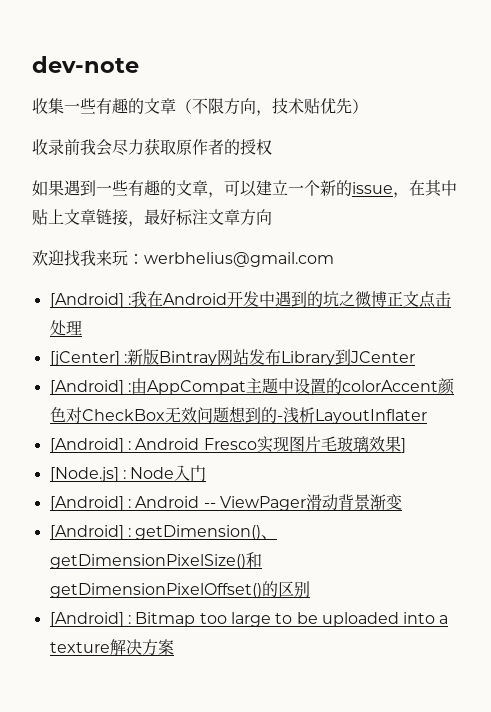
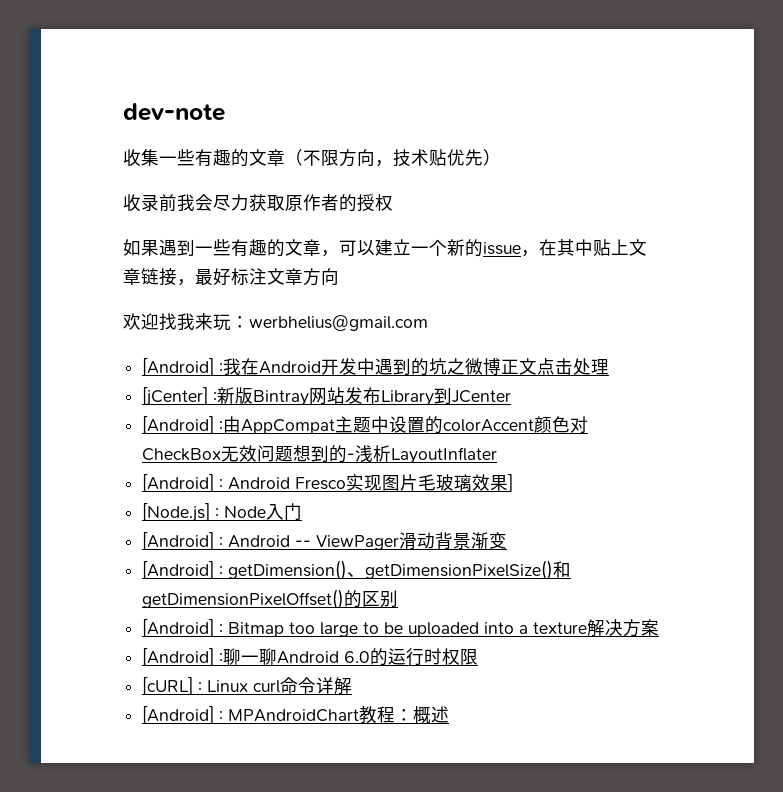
(174, 647) none -> [142,648,479,666] [142,677,353,695] [142,706,450,724] // [Android] :聊一聊Android 6.0的运行时权限 // [cURL] : Linux curl命令详解 // [Android] : MPAndroidChart教程：概述

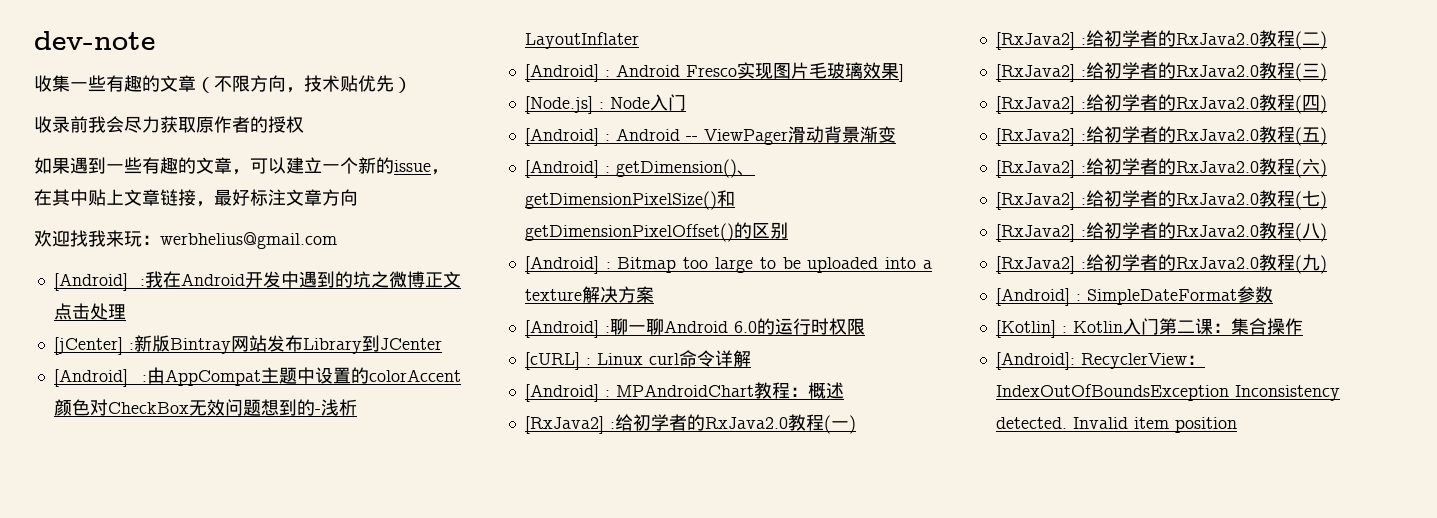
(450, 714) none -> [524,414,856,434] [995,30,1327,50] [995,62,1327,82] [995,94,1327,114] [995,126,1327,146] [995,158,1327,178] [995,190,1327,210] [995,222,1327,242] [995,254,1327,274] [995,286,1273,306] [995,318,1303,338] [995,352,1205,370] [995,384,1340,401] [995,417,1237,433] // [RxJava2] :给初学者的RxJava2.0教程(一) // [RxJava2] :给初学者的RxJava2.0教程(二) // [RxJava2] :给初学者的RxJava2.0教程(三) // [RxJava2] :给初学者的RxJava2.0教程(四) // [RxJava2] :给初学者的RxJava2.0教程(五) // [RxJava2] :给初学者的RxJava2.0教程(六) // [RxJava2] :给初学者的RxJava2.0教程(七) // [RxJava2] :给初学者的RxJava2.0教程(八) // [RxJava2] :给初学者的RxJava2.0教程(九) // [Android] : SimpleDateFormat参数 // [Kotlin] : Kotlin入门第二课：集合操作 // [Android]: RecyclerView：IndexOutOfBoundsException Inconsistency detected. Invalid item position

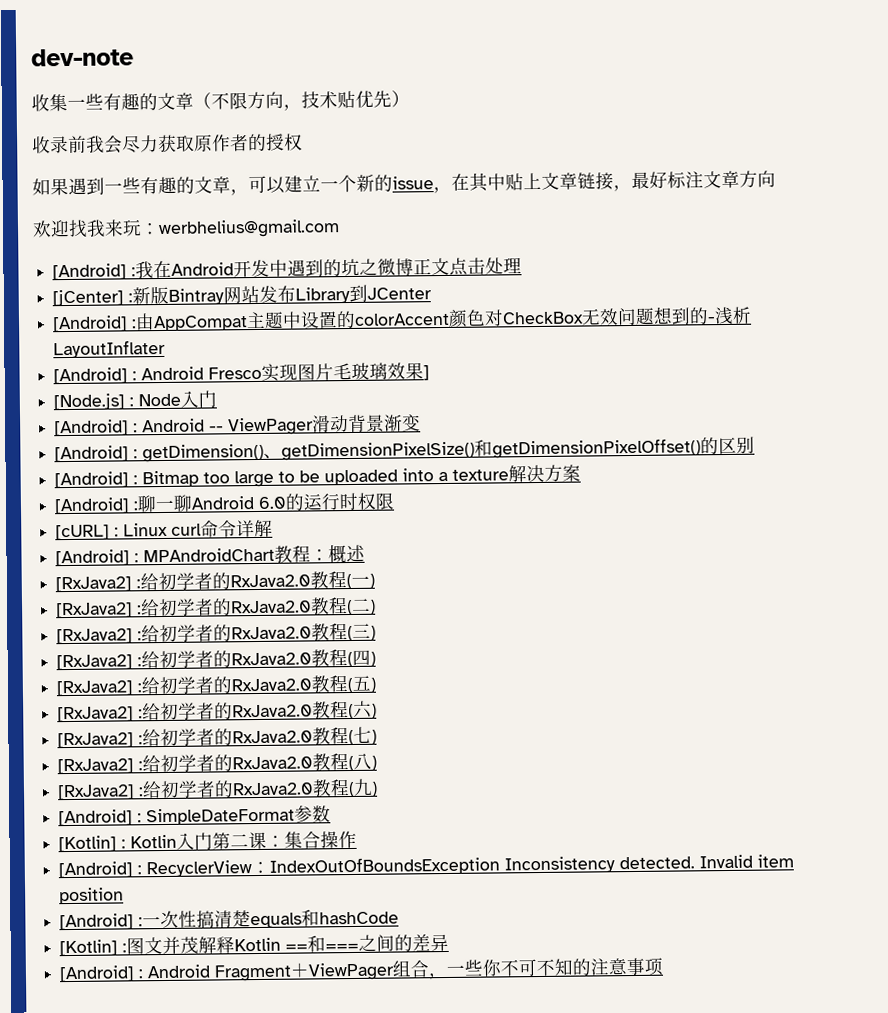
[995,352,1075,370] [Android]: -> [58,861,143,879] [Android] :
(1237, 425) none -> [59,909,400,931] [59,933,450,957] [59,957,665,983] // [Android] :一次性搞清楚equals和hashCode // [Kotlin] :图文并茂解释Kotlin ==和===之间的差异 // [Android] : Android Fragment＋ViewPager组合，一些你不可不知的注意事项

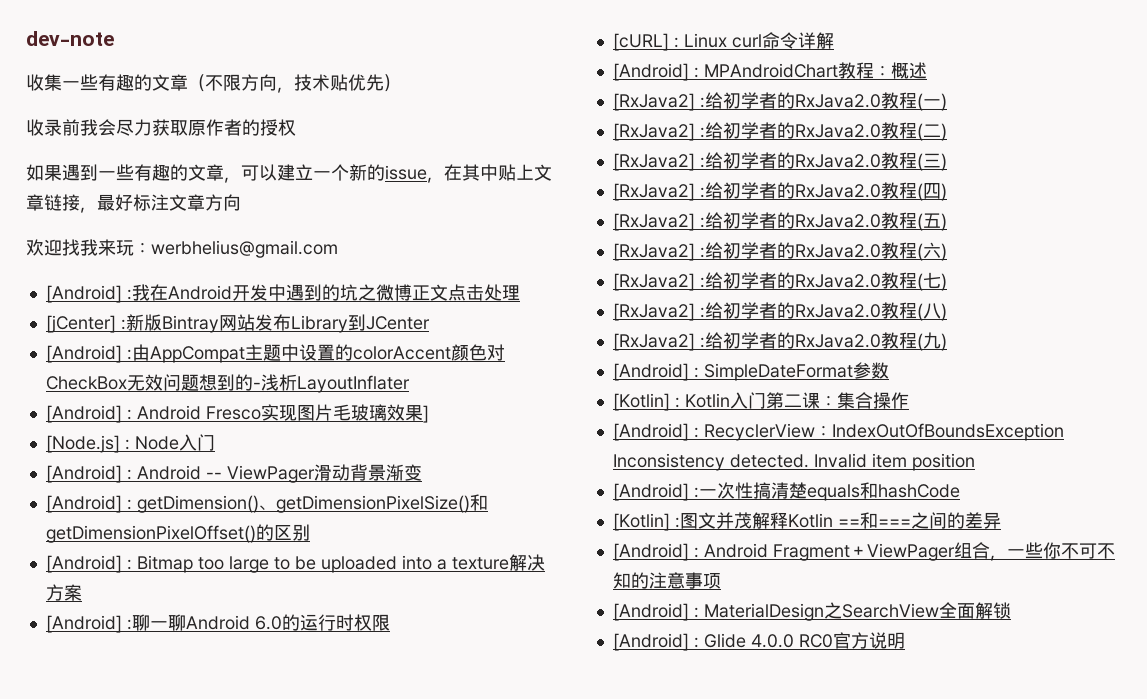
(665, 966) none -> [612,602,1011,621] [612,632,905,651] // [Android] : MaterialDesign之SearchView全面解锁 // [Android] : Glide 4.0.0 RC0官方说明

